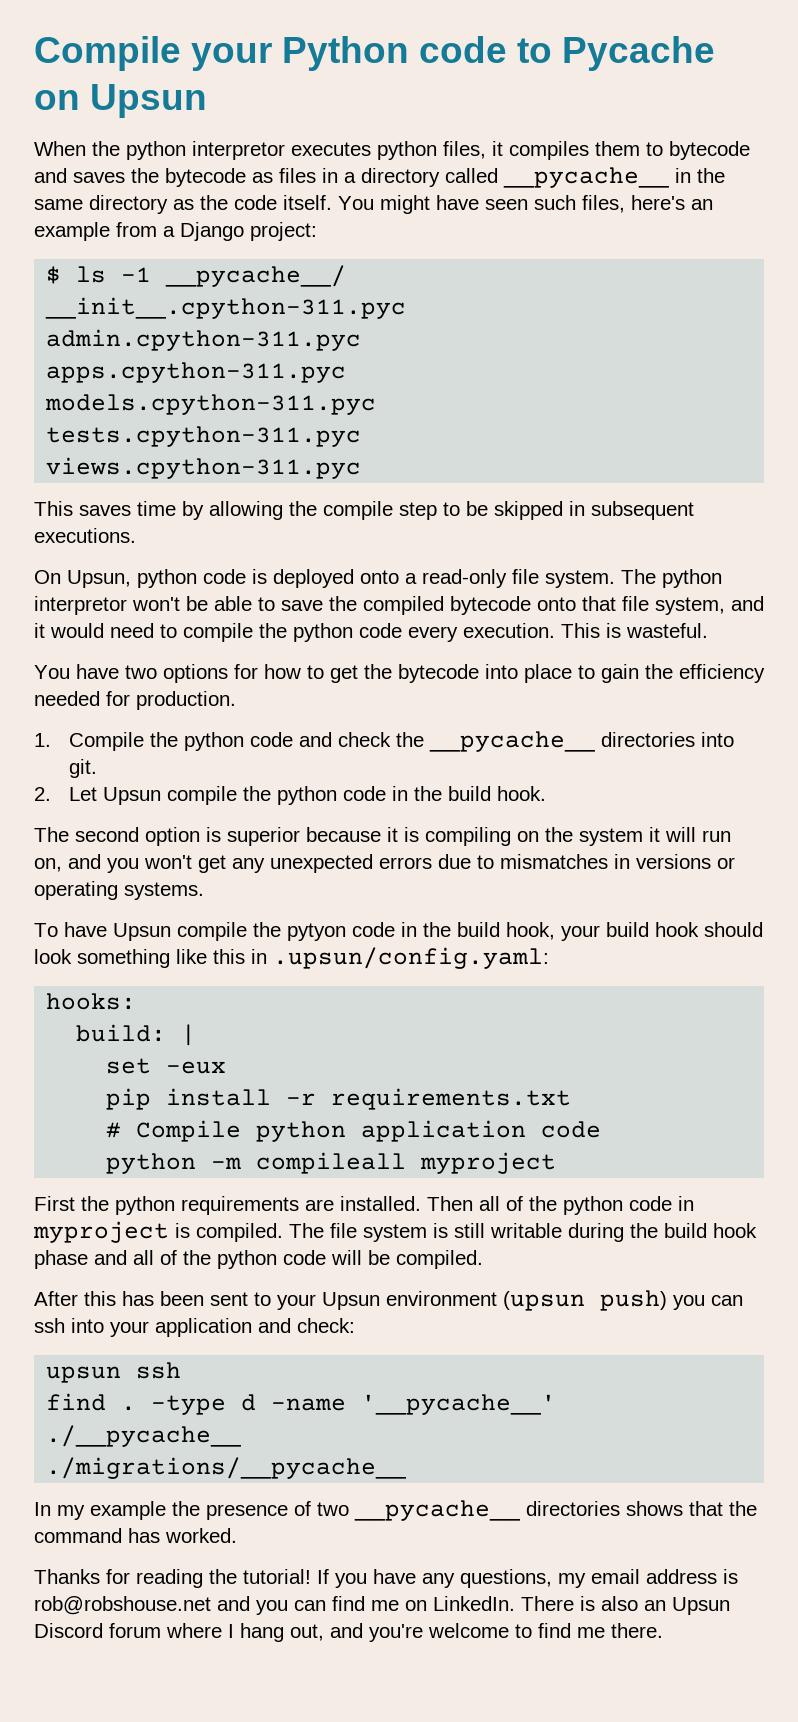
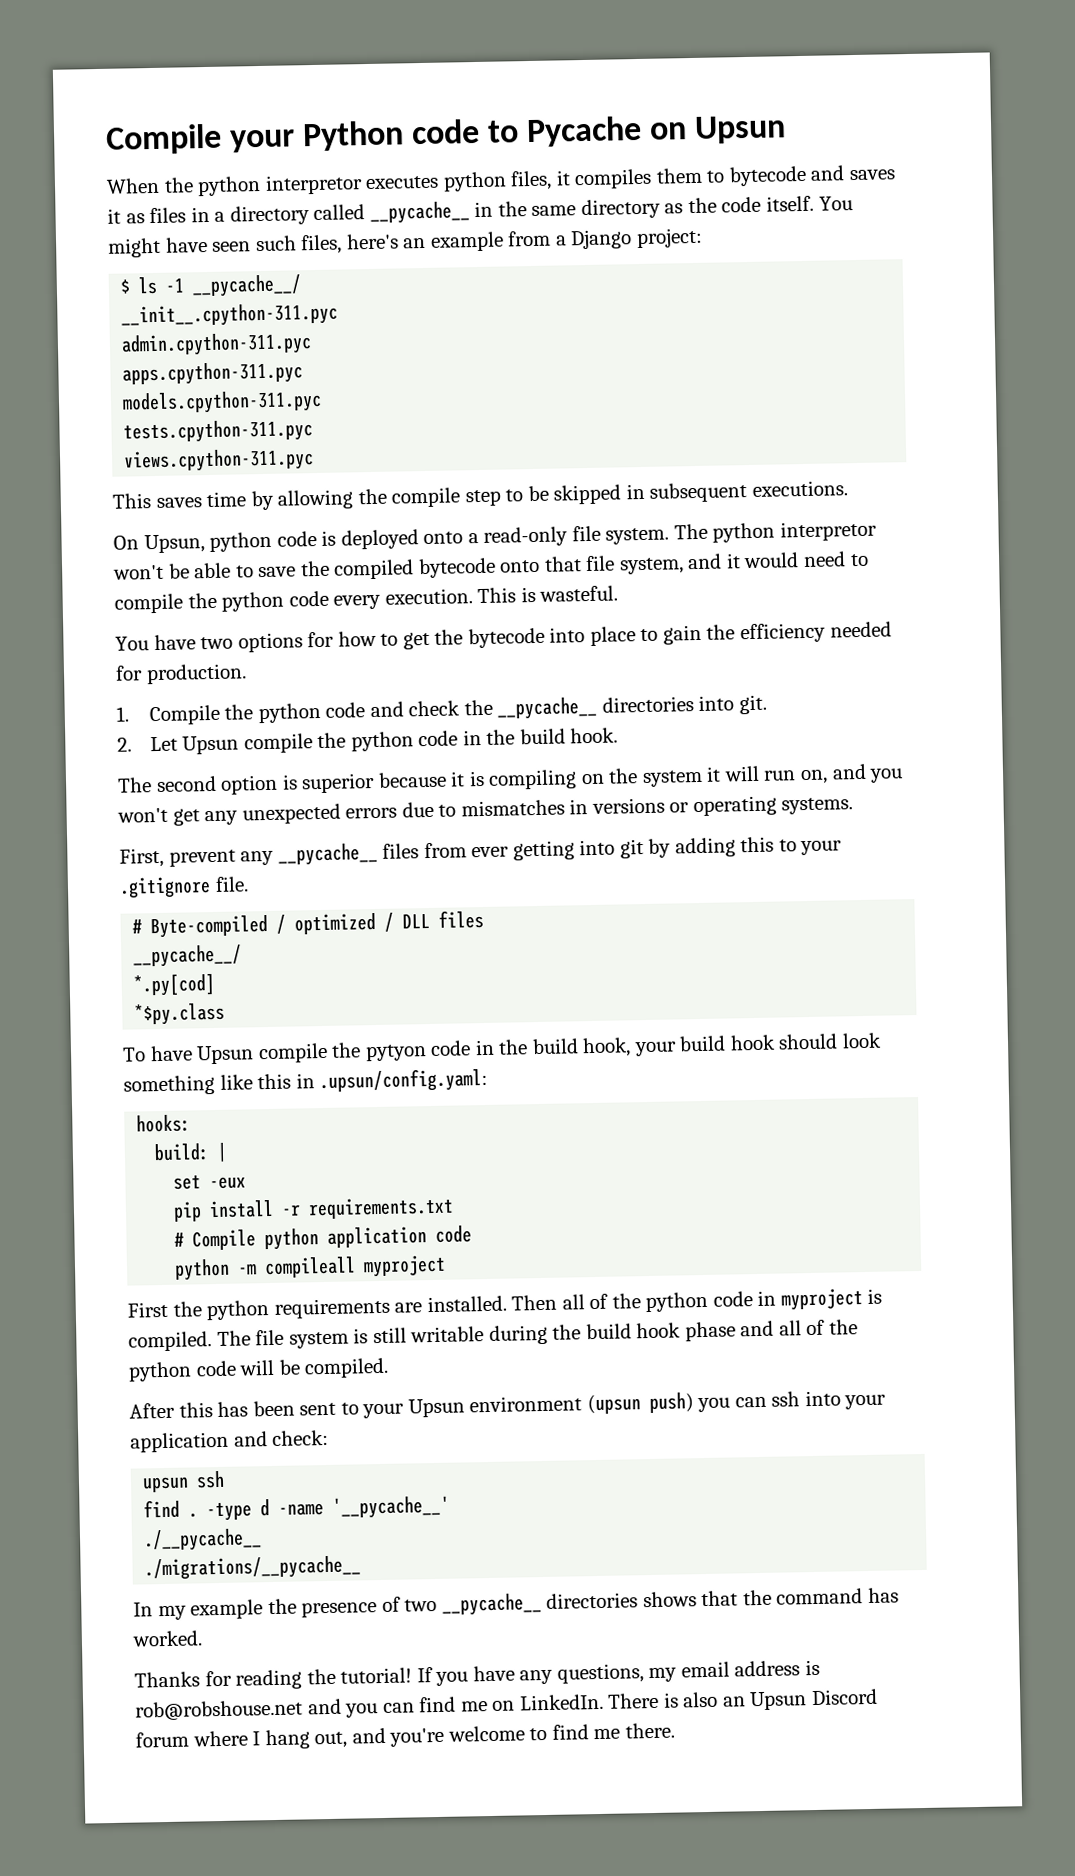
[131,168,246,187] the bytecode -> [107,208,121,224] it
(204, 891) none -> [119,836,843,868] [119,876,249,899] [132,909,485,939] [133,944,243,968] [133,972,216,997] [134,1002,226,1026] // First, prevent any __pycache__ files from ever getting into git by adding this to your .gitignore file. // # Byte-compiled / optimized / DLL files // __pycache__/ // *.py[cod] // *$py.class

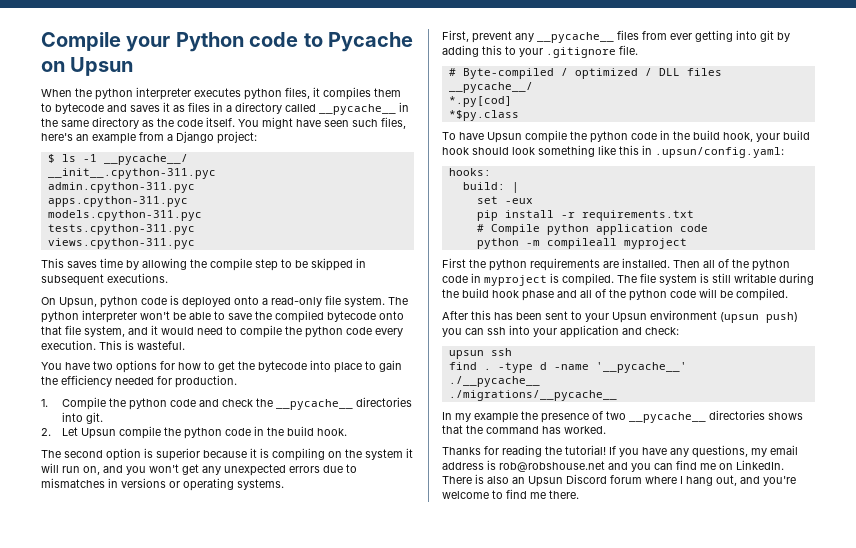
[264,174,363,195] interpretor -> [136,87,191,100] interpreter
[779,520,877,542] interpretor -> [82,310,137,323] interpreter
[364,1044,427,1062] pytyon -> [590,131,628,143] python

